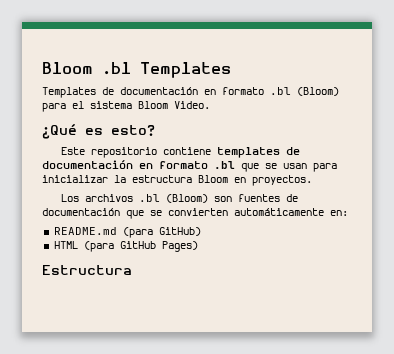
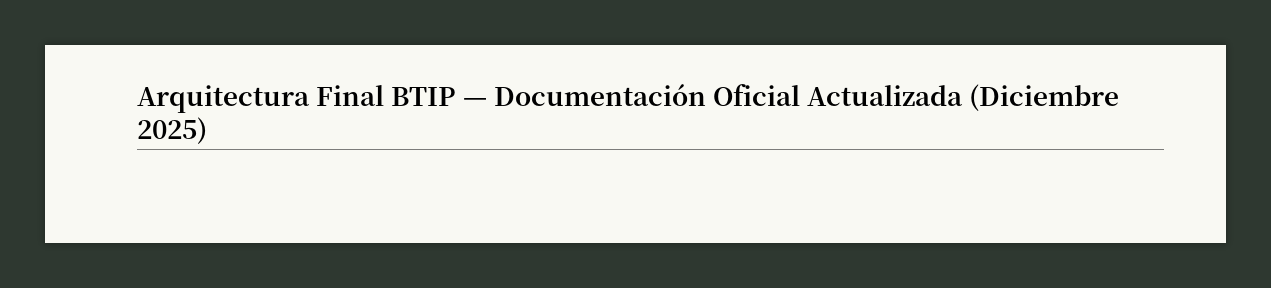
[42,62,231,78] [42,87,339,98] [42,101,210,112] [42,124,155,139] [60,147,300,158] [42,160,337,172] [42,175,312,186] [60,194,298,203] [42,208,348,219] [53,227,201,238] [53,241,198,252] [42,265,132,275] Bloom .bl Templates // Templates de documentación en formato .bl (Bloom) para el sistema Bloom Video. // ¿Qué es esto? // Este repositorio contiene templates de documentación en formato .bl que se usan para inicializar la estructura Bloom en proyectos. // Los archivos .bl (Bloom) son fuentes de documentación que se convierten automáticamente en: // README.md (para GitHub) // HTML (para GitHub Pages) // Estructura -> [137,84,1120,113] [137,117,207,144] Arquitectura Final BTIP — Documentación Oficial Actualizada (Diciembre 2025)

